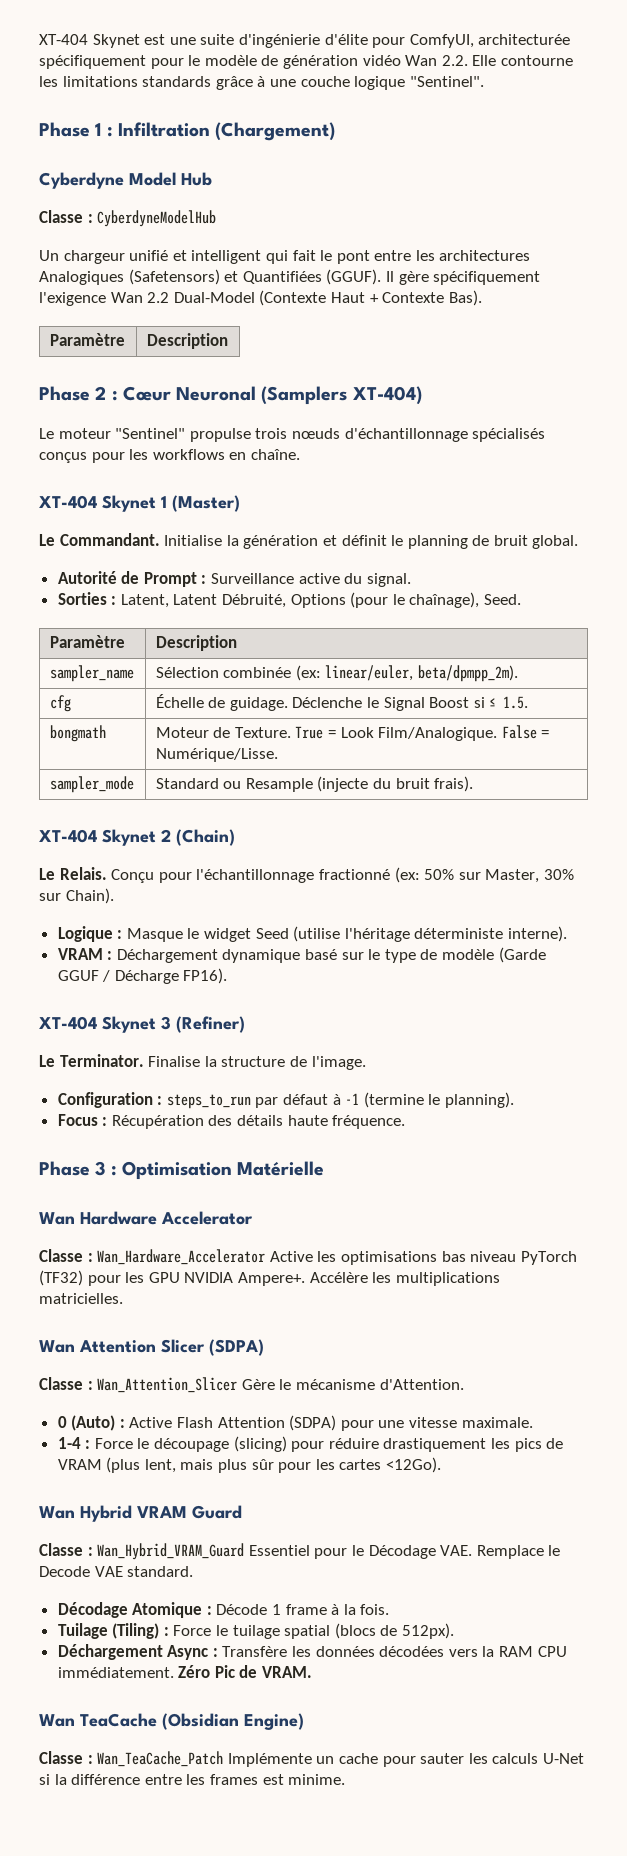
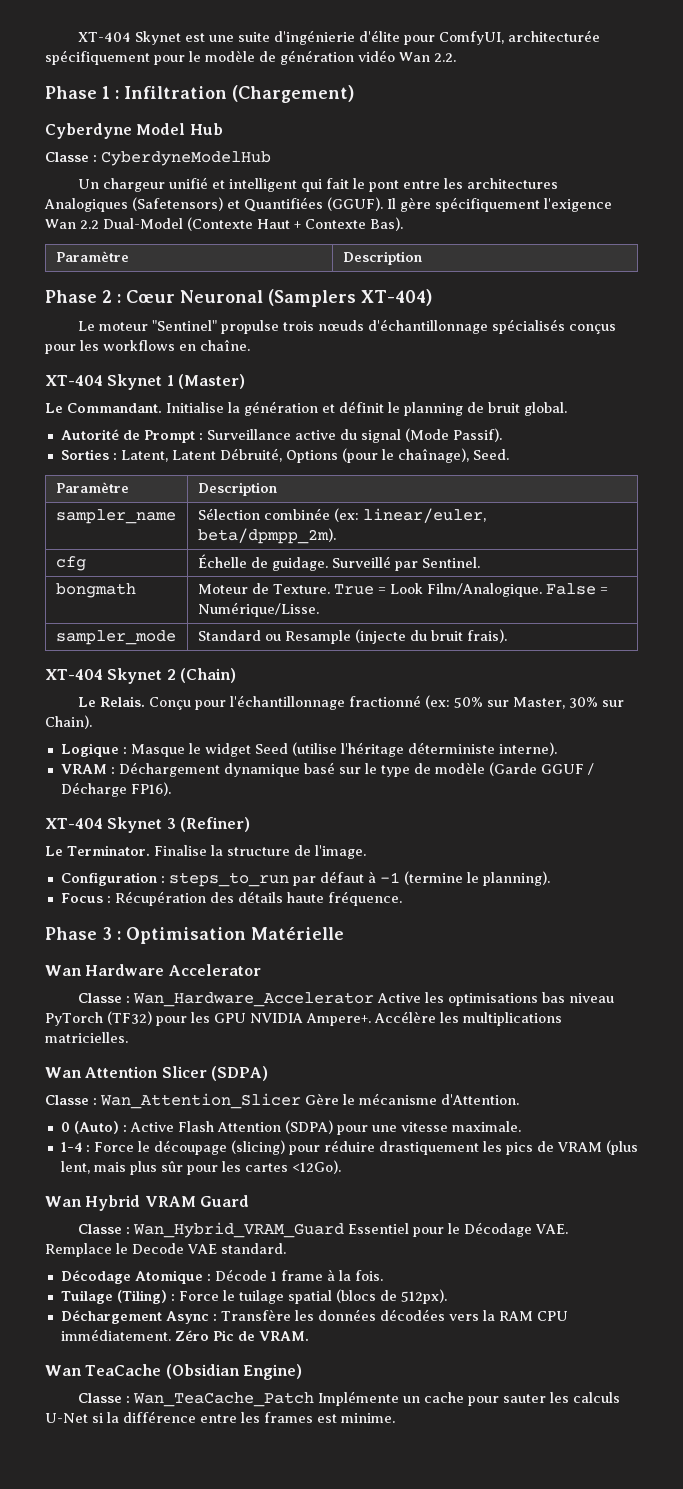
[472,55,573,66] [39,76,484,90] Elle contourne les limitations standards grâce à une couche logique "Sentinel". -> (456, 57) none
[366,573,411,587] signal. -> [360,428,502,443] signal (Mode Passif).
[292,696,529,711] Déclenche le Signal Boost si ≤ 1.5. -> [331,556,480,571] Surveillé par Sentinel.

